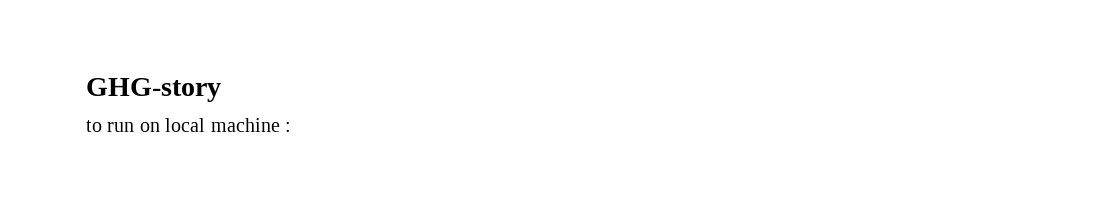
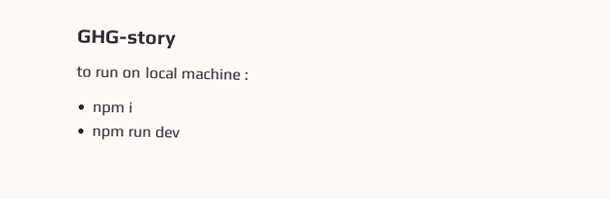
(291, 127) none -> [92,101,134,117] [92,126,182,141] // npm i // npm run dev

